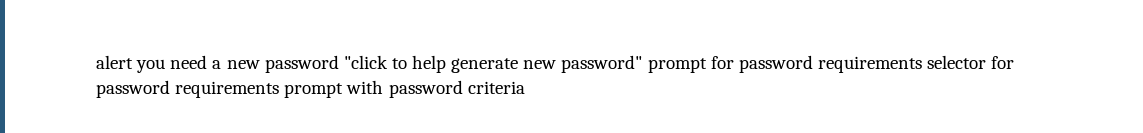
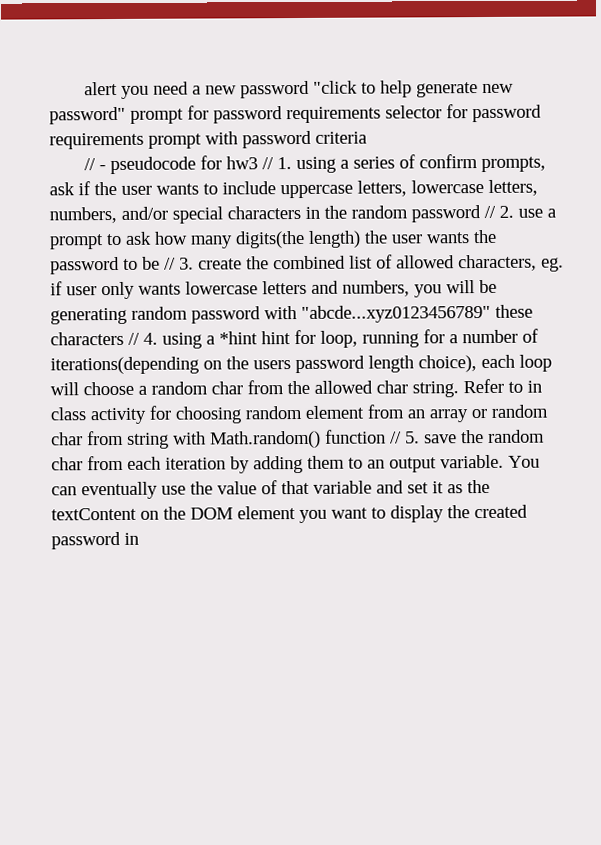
(525, 87) none -> [84,154,547,175] [49,179,538,199] [49,205,556,224] [49,229,497,250] [50,254,564,275] [50,279,497,300] [50,304,533,325] [50,328,539,349] [50,354,552,375] [50,378,542,398] [50,404,548,425] [51,429,545,449] [51,454,540,474] [51,479,490,500] [51,504,528,524] [51,531,139,550] // // - pseudocode for hw3 // 1. using a series of confirm prompts, ask if the user wants to include uppercase letters, lowercase letters, numbers, and/or special characters in the random password // 2. use a prompt to ask how many digits(the length) the user wants the password to be // 3. create the combined list of allowed characters, eg. if user only wants lowercase letters and numbers, you will be generating random password with "abcde...xyz0123456789" these characters // 4. using a *hint hint for loop, running for a number of iterations(depending on the users password length choice), each loop will choose a random char from the allowed char string. Refer to in class activity for choosing random element from an array or random char from string with Math.random() function // 5. save the random char from each iteration by adding them to an output variable. You can eventually use the value of that variable and set it as the textContent on the DOM element you want to display the created password in

